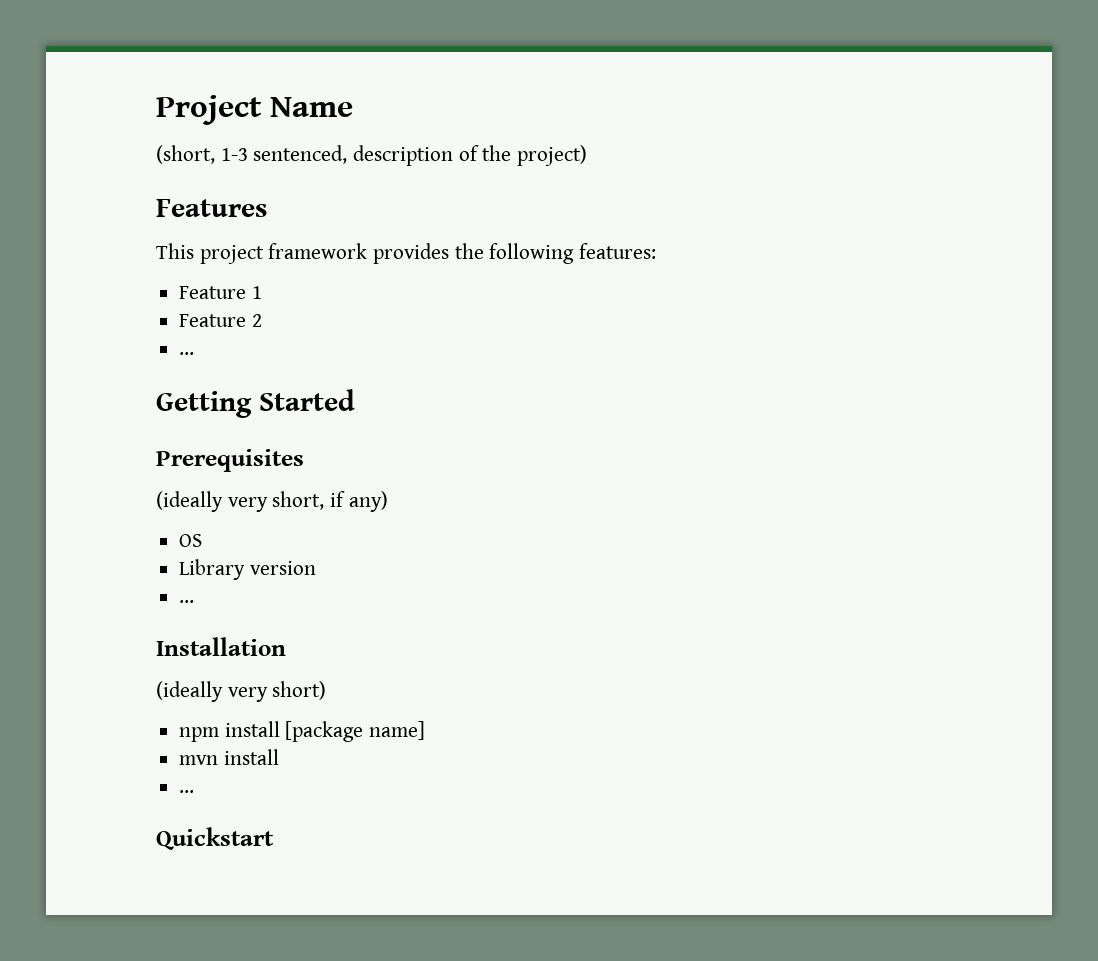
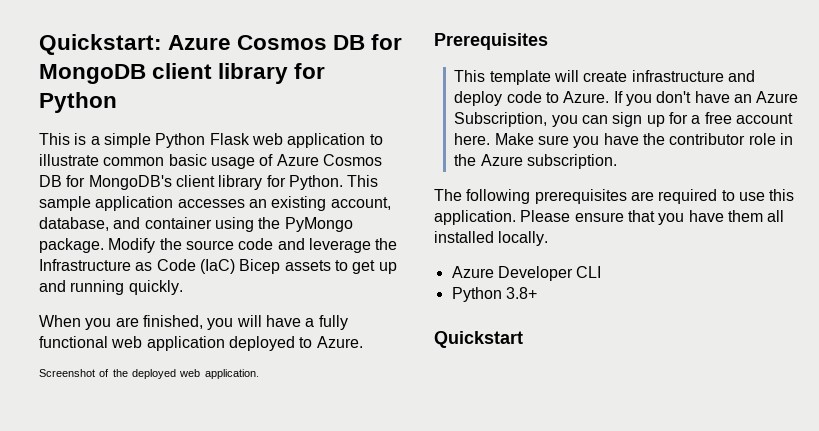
[156,95,353,125] [156,145,588,166] [156,199,267,217] [156,243,657,264] [179,286,262,299] [179,314,262,327] [179,352,195,355] [156,389,355,418] [156,449,304,472] [156,491,388,512] [179,534,203,547] [179,559,316,580] [179,600,195,603] [156,637,286,656] [156,681,327,702] [179,721,426,742] [179,749,279,765] [179,790,195,793] Project Name // (short, 1-3 sentenced, description of the project) // Features // This project framework provides the following features: // Feature 1 // Feature 2 // ... // Getting Started // Prerequisites // (ideally very short, if any) // OS // Library version // ... // Installation // (ideally very short) // npm install [package name] // mvn install // ... -> [39,34,403,55] [39,63,326,84] [39,92,117,113] [39,133,383,148] [39,154,382,169] [39,175,379,190] [39,196,391,211] [39,217,353,232] [39,238,398,253] [39,259,397,274] [39,280,183,295] [39,315,348,330] [39,336,363,351] [39,369,259,379] [434,33,548,50] [454,70,756,85] [454,91,799,106] [454,112,793,127] [454,133,793,148] [454,154,618,169] [434,189,795,204] [434,210,785,225] [434,231,549,246] [451,266,602,281] [451,287,537,302] Quickstart: Azure Cosmos DB for MongoDB client library for Python // This is a simple Python Flask web application to illustrate common basic usage of Azure Cosmos DB for MongoDB's client library for Python. This sample application accesses an existing account, database, and container using the PyMongo package. Modify the source code and leverage the Infrastructure as Code (IaC) Bicep assets to get up and running quickly. // When you are finished, you will have a fully functional web application deployed to Azure. // Screenshot of the deployed web application. // Prerequisites // This template will create infrastructure and deploy code to Azure. If you don't have an Azure Subscription, you can sign up for a free account here. Make sure you have the contributor role in the Azure subscription. // The following prerequisites are required to use this application. Please ensure that you have them all installed locally. // Azure Developer CLI // Python 3.8+

